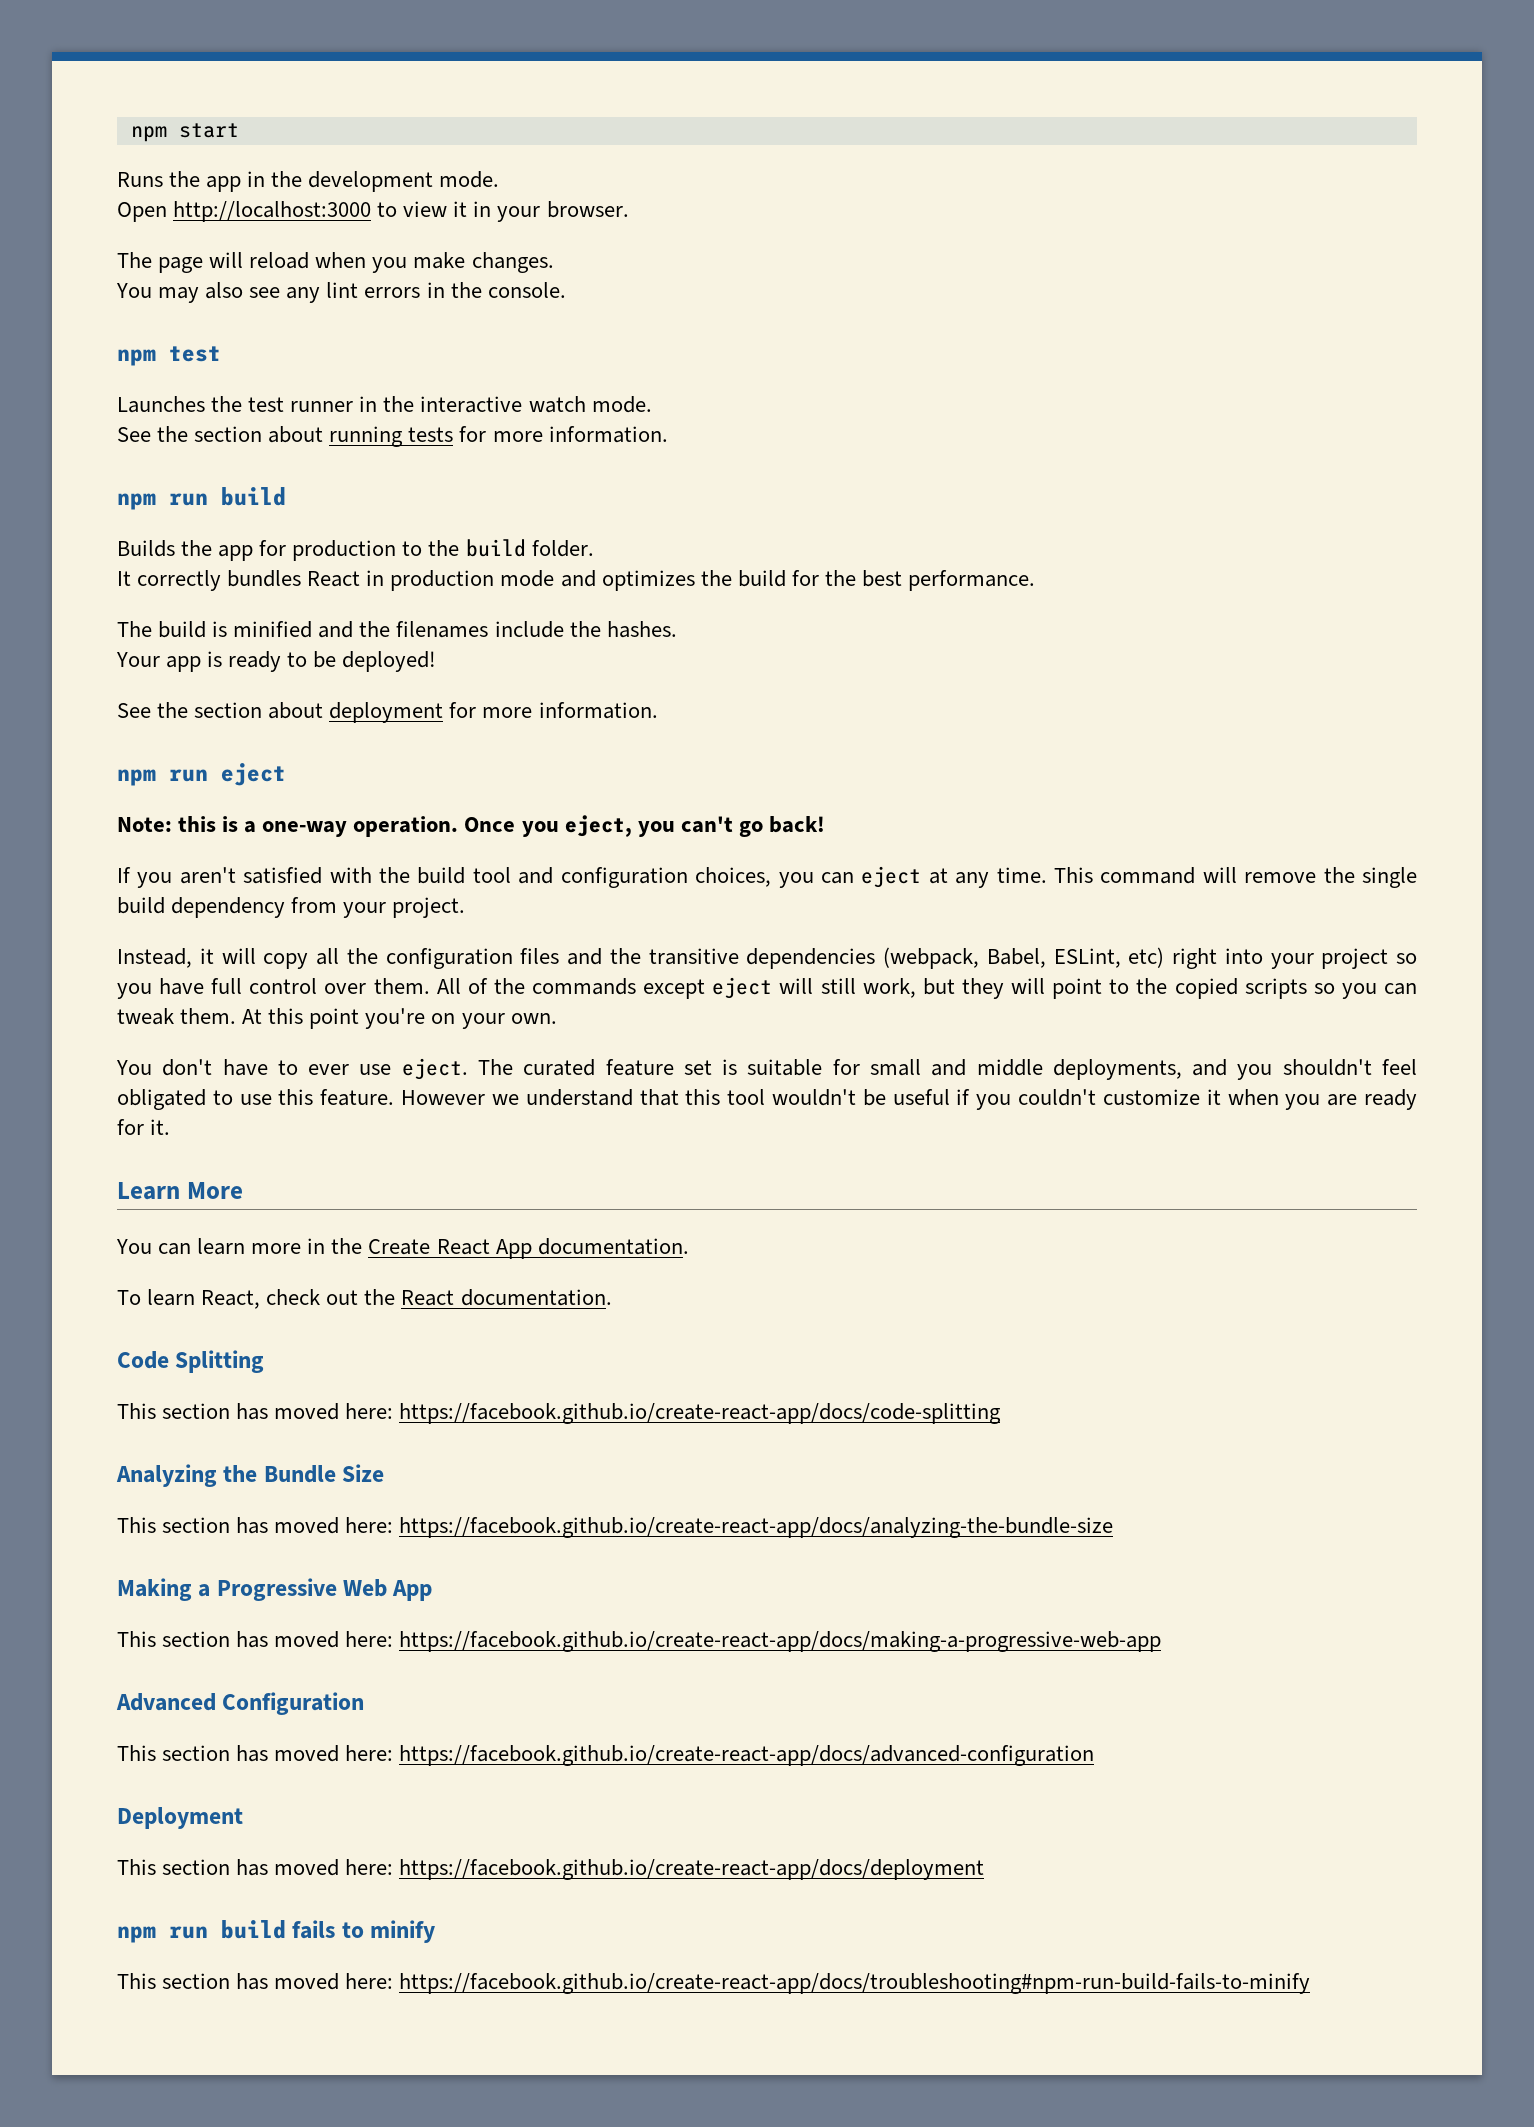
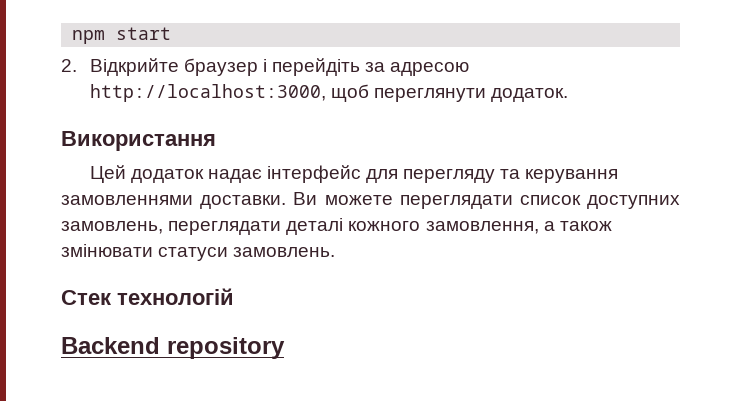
[117,171,500,192] [117,201,629,222] [117,252,554,273] [116,282,566,303] [117,346,221,366] [117,396,652,413] [117,426,668,447] [117,487,286,510] [117,539,594,561] [117,570,1036,591] [117,621,677,638] [116,651,437,672] [117,702,658,723] [117,763,286,786] [117,815,825,837] [117,866,1417,888] [117,897,466,918] [117,947,1417,969] [117,977,1417,999] [117,1008,557,1029] [116,1058,1417,1080] [117,1089,1418,1110] [117,1119,171,1135] [117,1182,243,1200] [116,1238,689,1259] [117,1289,612,1309] [117,1350,265,1373] [117,1403,1002,1424] [116,1464,385,1487] [117,1517,1114,1538] [117,1578,433,1601] [117,1631,1162,1652] [116,1692,365,1715] [117,1745,1095,1766] [117,1807,243,1829] [117,1859,985,1880] [117,1920,436,1943] [117,1973,1311,1994] Runs the app in the development mode. // Open http://localhost:3000 to view it in your browser. // The page will reload when you make changes. // You may also see any lint errors in the console. // npm test // Launches the test runner in the interactive watch mode. // See the section about running tests for more information. // npm run build // Builds the app for production to the build folder. // It correctly bundles React in production mode and optimizes the build for the best performance. // The build is minified and the filenames include the hashes. // Your app is ready to be deployed! // See the section about deployment for more information. // npm run eject // Note: this is a one-way operation. Once you eject, you can't go back! // If you aren't satisfied with the build tool and configuration choices, you can eject at any time. This command will remove the single build dependency from your project. // Instead, it will copy all the configuration files and the transitive dependencies (webpack, Babel, ESLint, etc) right into your project so you have full control over them. All of the commands except eject will still work, but they will point to the copied scripts so you can tweak them. At this point you're on your own. // You don't have to ever use eject. The curated feature set is suitable for small and middle deployments, and you shouldn't feel obligated to use this feature. However we understand that this tool wouldn't be useful if you couldn't customize it when you are ready for it. // Learn More // You can learn more in the Create React App documentation. // To learn React, check out the React documentation. // Code Splitting // This section has moved here: https://facebook.github.io/create-react-app/docs/code-splitting // Analyzing the Bundle Size // This section has moved here: https://facebook.github.io/create-react-app/docs/analyzing-the-bundle-size // Making a Progressive Web App // This section has moved here: https://facebook.github.io/create-react-app/docs/making-a-progressive-web-app // Advanced Configuration // This section has moved here: https://facebook.github.io/create-react-app/docs/advanced-configuration // Deployment // This section has moved here: https://facebook.github.io/create-react-app/docs/deployment // npm run build fails to minify // This section has moved here: https://facebook.github.io/create-react-app/docs/troubleshooting#npm-run-build-fails-to-minify -> [61,58,470,76] [89,84,569,102] [61,131,216,151] [89,165,619,183] [61,192,681,209] [61,218,612,235] [61,244,336,261] [61,288,234,305] [61,337,285,359] 2. Відкрийте браузер і перейдіть за адресою http://localhost:3000, щоб переглянути додаток. // Використання // Цей додаток надає інтерфейс для перегляду та керування замовленнями доставки. Ви можете переглядати список доступних замовлень, переглядати деталі кожного замовлення, а також змінювати статуси замовлень. // Стек технологій // Backend repository

